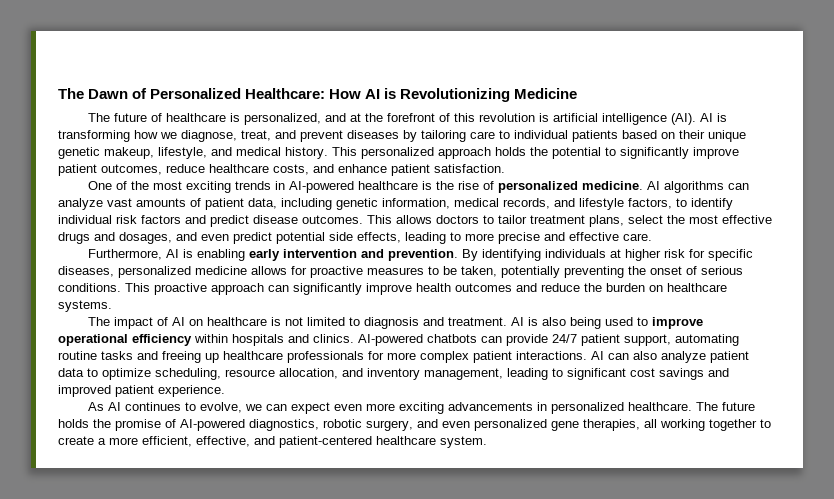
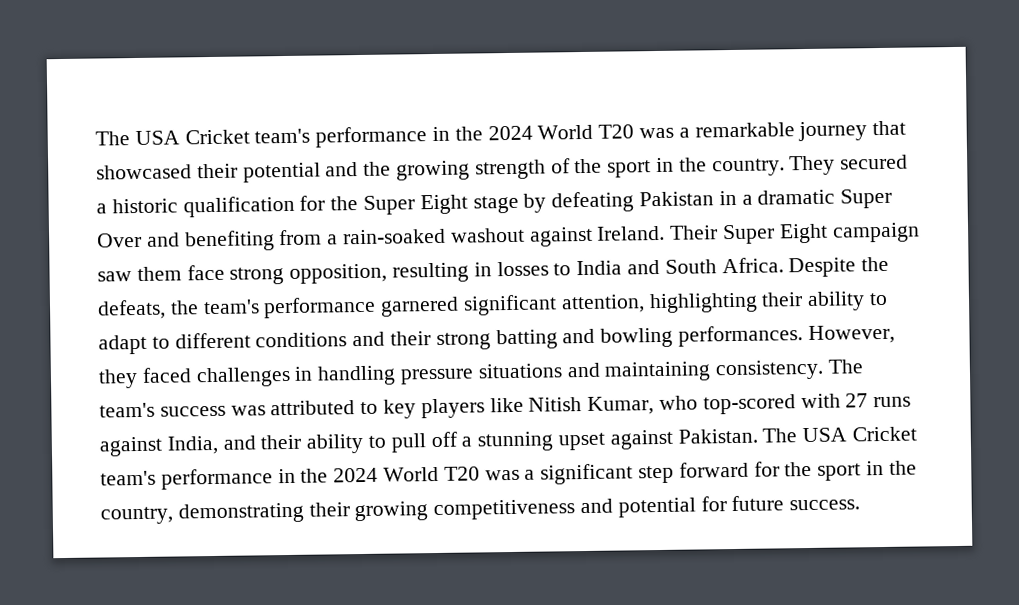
[58,88,578,102] [87,113,727,125] [58,130,746,142] [58,147,739,159] [58,164,505,176] [87,181,749,193] [58,198,733,210] [58,215,772,227] [58,232,652,244] [87,249,753,261] [58,266,743,278] [58,283,727,295] [58,300,112,312] [87,317,703,329] [58,334,739,346] [58,351,749,363] [58,368,729,380] [58,385,225,397] [87,402,755,414] [58,419,771,431] [58,436,487,448] The Dawn of Personalized Healthcare: How AI is Revolutionizing Medicine // The future of healthcare is personalized, and at the forefront of this revolution is artificial intelligence (AI). AI is transforming how we diagnose, treat, and prevent diseases by tailoring care to individual patients based on their unique genetic makeup, lifestyle, and medical history. This personalized approach holds the potential to significantly improve patient outcomes, reduce healthcare costs, and enhance patient satisfaction. // One of the most exciting trends in AI-powered healthcare is the rise of personalized medicine. AI algorithms can analyze vast amounts of patient data, including genetic information, medical records, and lifestyle factors, to identify individual risk factors and predict disease outcomes. This allows doctors to tailor treatment plans, select the most effective drugs and dosages, and even predict potential side effects, leading to more precise and effective care. // Furthermore, AI is enabling early intervention and prevention. By identifying individuals at higher risk for specific diseases, personalized medicine allows for proactive measures to be taken, potentially preventing the onset of serious conditions. This proactive approach can significantly improve health outcomes and reduce the burden on healthcare systems. // The impact of AI on healthcare is not limited to diagnosis and treatment. AI is also being used to improve operational efficiency within hospitals and clinics. AI-powered chatbots can provide 24/7 patient support, automating routine tasks and freeing up healthcare professionals for more complex patient interactions. AI can also analyze patient data to optimize scheduling, resource allocation, and inventory management, leading to significant cost savings and improved patient experience. // As AI continues to evolve, we can expect even more exciting advancements in personalized healthcare. The future holds the promise of AI-powered diagnostics, robotic surgery, and even personalized gene therapies, all working together to create a more efficient, effective, and patient-centered healthcare system. -> [95,120,907,148] [96,154,909,183] [96,188,893,218] [97,222,920,252] [97,256,890,285] [97,291,889,320] [98,324,895,355] [98,359,864,389] [99,393,912,419] [99,426,918,457] [100,460,917,490] [100,495,861,525] The USA Cricket team's performance in the 2024 World T20 was a remarkable journey that showcased their potential and the growing strength of the sport in the country. They secured a historic qualification for the Super Eight stage by defeating Pakistan in a dramatic Super Over and benefiting from a rain-soaked washout against Ireland. Their Super Eight campaign saw them face strong opposition, resulting in losses to India and South Africa. Despite the defeats, the team's performance garnered significant attention, highlighting their ability to adapt to different conditions and their strong batting and bowling performances. However, they faced challenges in handling pressure situations and maintaining consistency. The team's success was attributed to key players like Nitish Kumar, who top-scored with 27 runs against India, and their ability to pull off a stunning upset against Pakistan. The USA Cricket team's performance in the 2024 World T20 was a significant step forward for the sport in the country, demonstrating their growing competitiveness and potential for future success.

